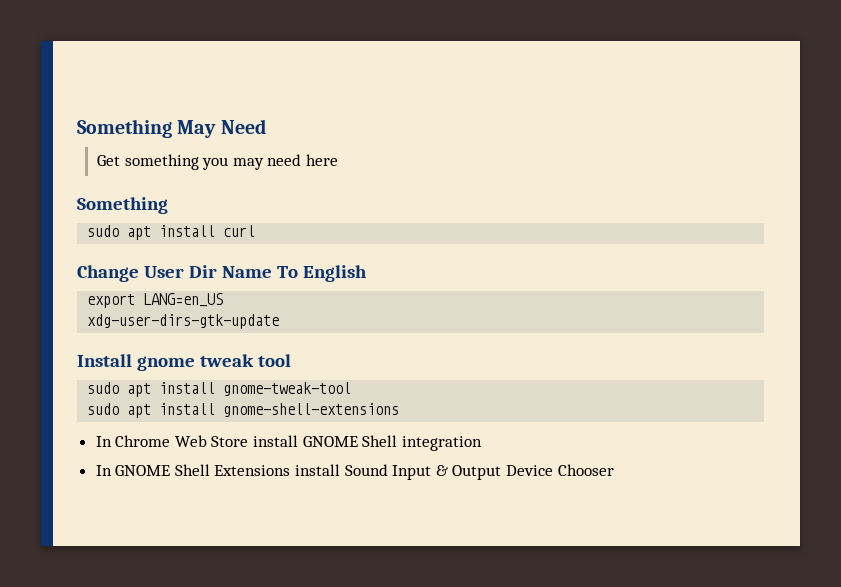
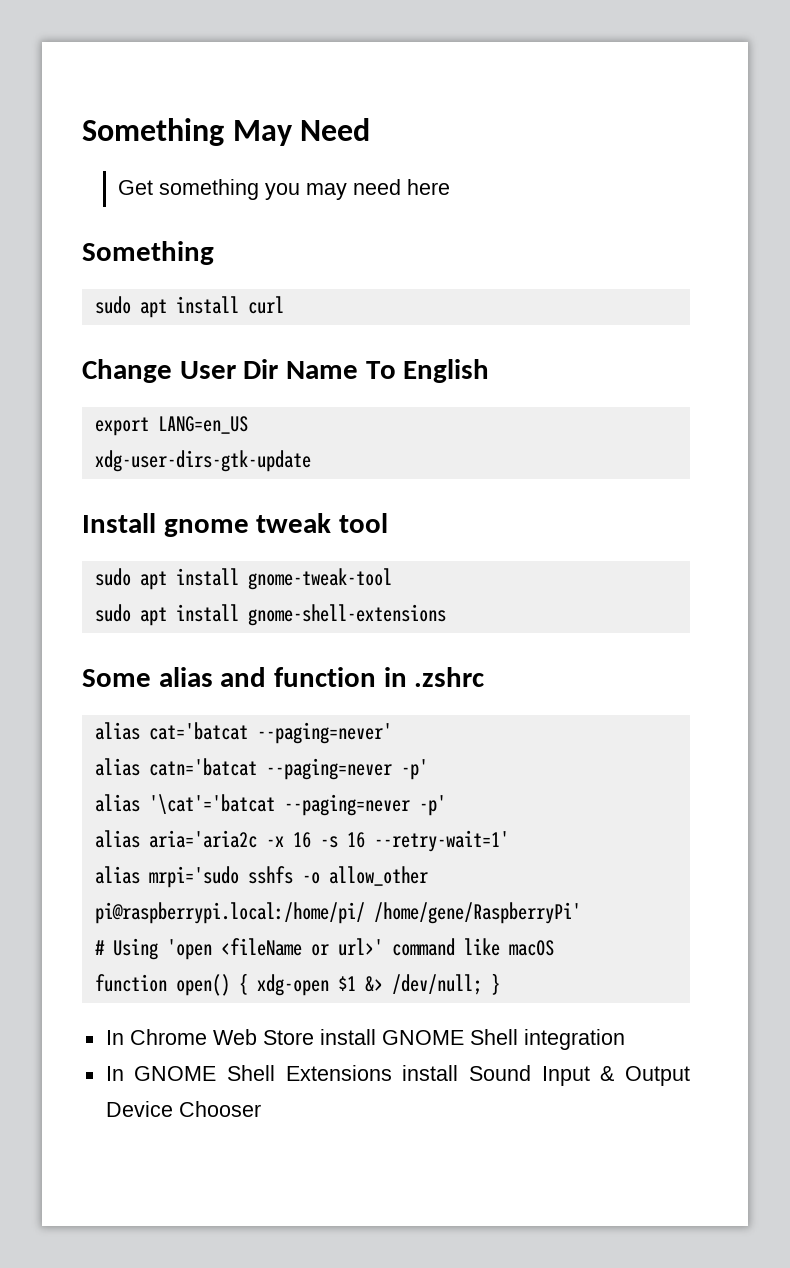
(400, 410) none -> [82,667,485,687] [94,722,392,744] [94,758,428,780] [94,794,446,816] [94,830,509,852] [94,866,428,888] [94,902,581,924] [94,938,554,960] [94,973,500,996] // Some alias and function in .zshrc // alias cat='batcat --paging=never' // alias catn='batcat --paging=never -p' // alias '\cat'='batcat --paging=never -p' // alias aria='aria2c -x 16 -s 16 --retry-wait=1' // alias mrpi='sudo sshfs -o allow_other pi@raspberrypi.local:/home/pi/ /home/gene/RaspberryPi' // # Using 'open <fileName or url>' command like macOS // function open() { xdg-open $1 &> /dev/null; }

